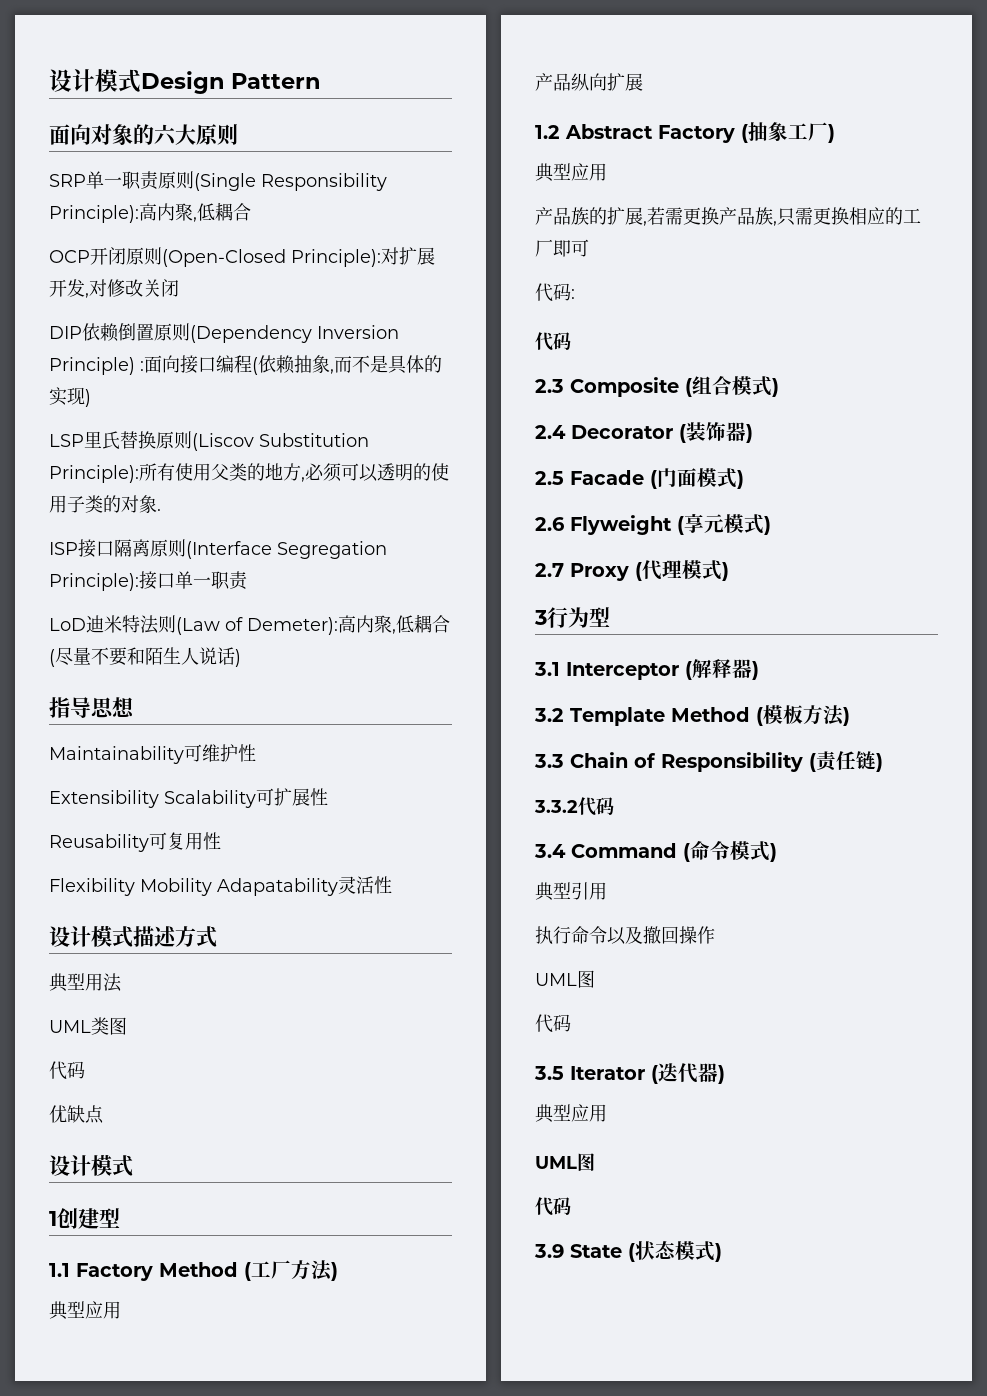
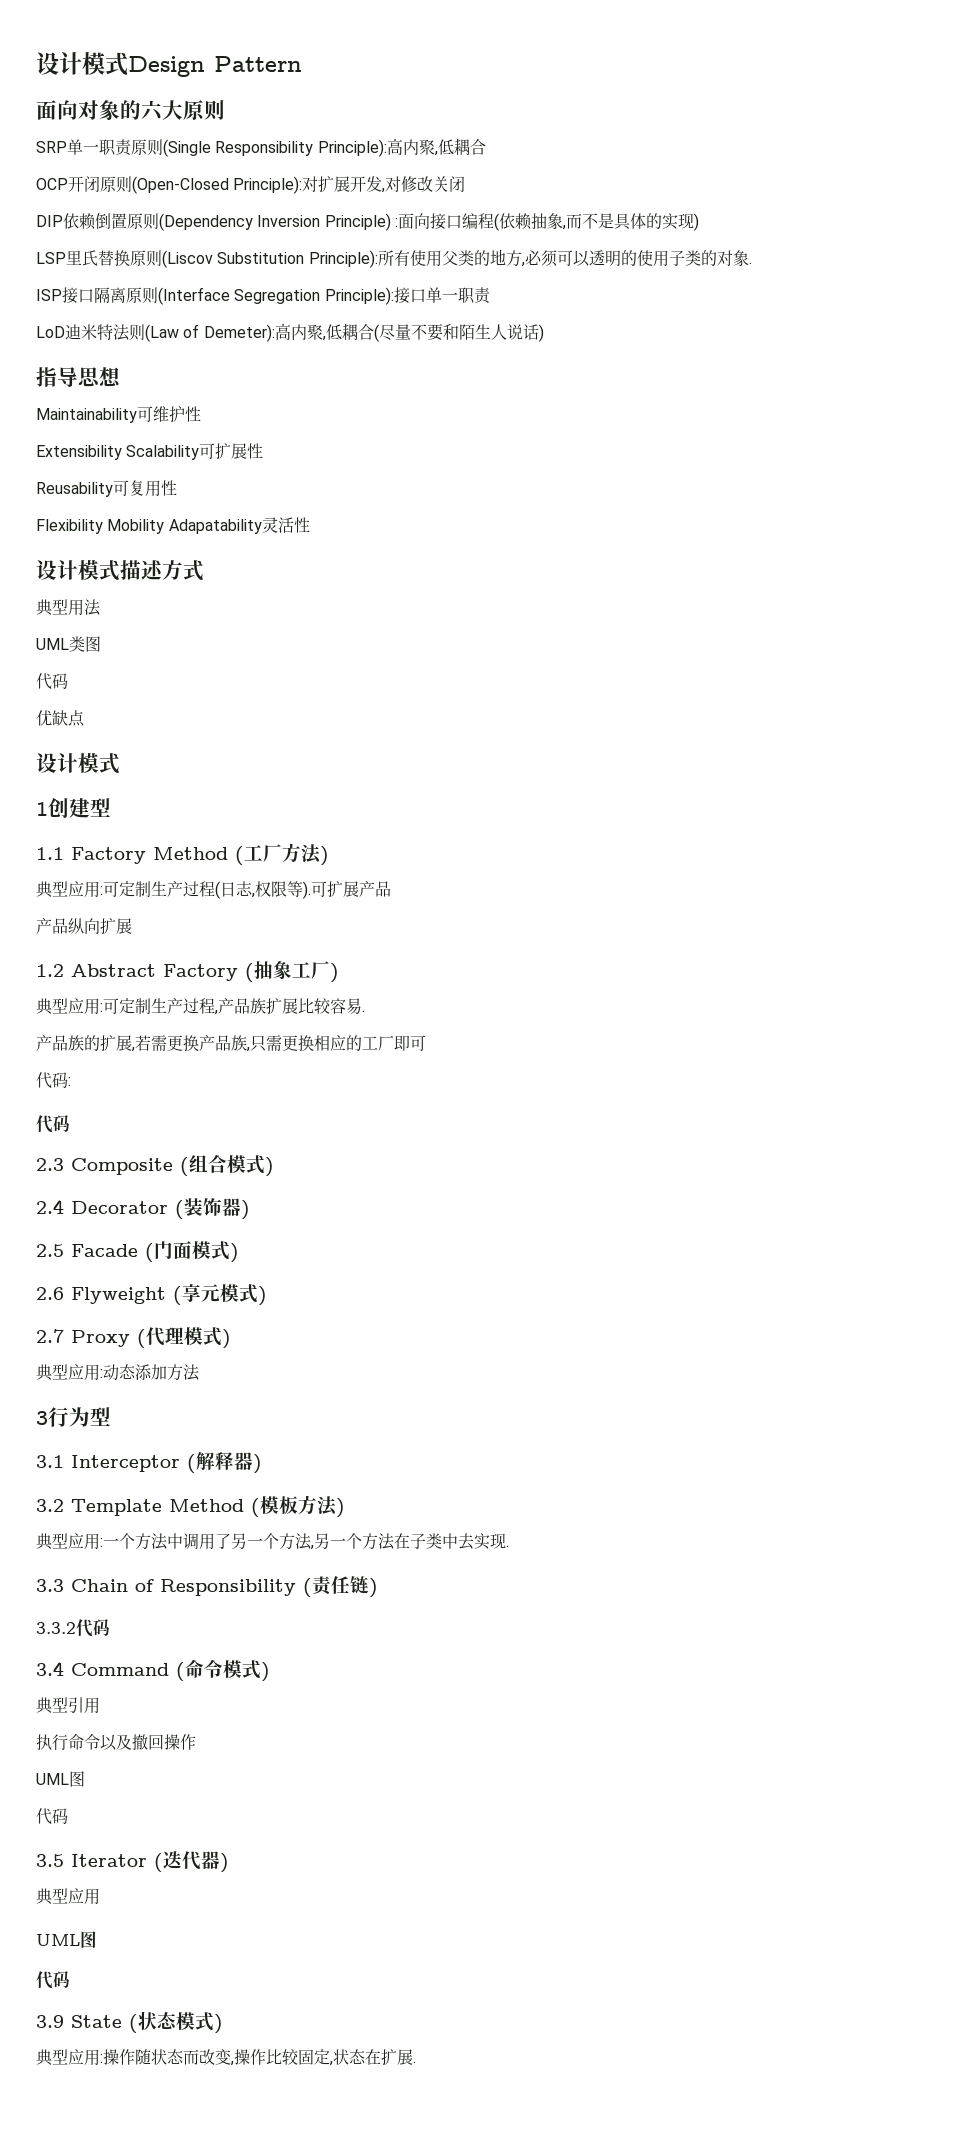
(121, 1310) none -> [100,881,391,899] :可定制生产过程(日志,权限等).可扩展产品
(607, 172) none -> [100,998,365,1015] :可定制生产过程,产品族扩展比较容易.
(729, 571) none -> [36,1364,200,1381] // 典型应用:动态添加方法
(850, 716) none -> [36,1533,509,1550] // 典型应用:一个方法中调用了另一个方法,另一个方法在子类中去实现.
(722, 1252) none -> [36,2049,416,2066] // 典型应用:操作随状态而改变,操作比较固定,状态在扩展.

